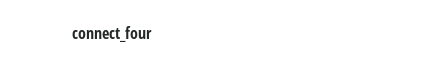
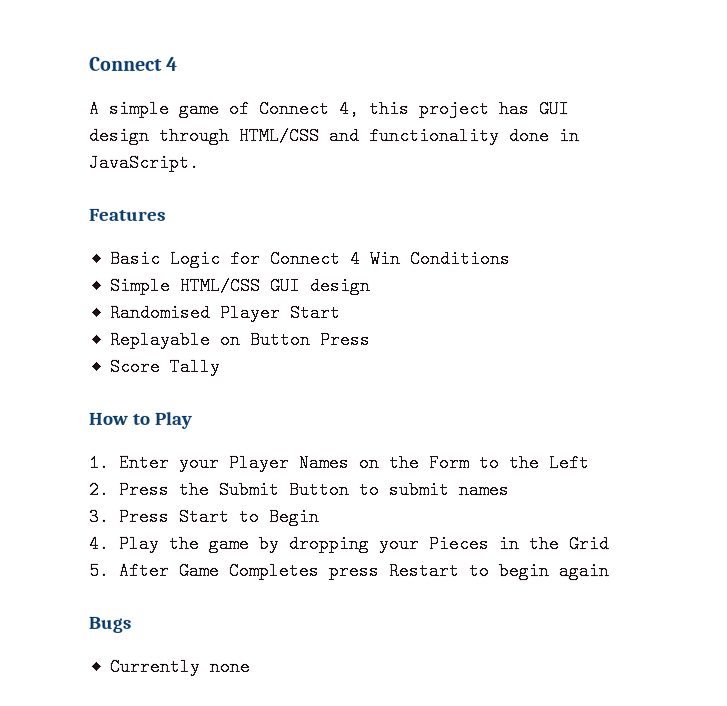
[72,26,152,42] connect_four -> [89,56,179,71] [89,99,570,119] [89,126,580,146] [89,153,200,172] [89,208,166,221] [109,249,511,269] [109,276,371,296] [109,303,341,322] [109,330,371,350] [108,357,220,376] [88,411,193,429] [88,453,589,473] [88,480,509,500] [88,507,319,526] [88,534,609,554] [88,561,609,581] [88,616,131,633] [108,657,250,676] Connect 4 // A simple game of Connect 4, this project has GUI design through HTML/CSS and functionality done in JavaScript. // Features // Basic Logic for Connect 4 Win Conditions // Simple HTML/CSS GUI design // Randomised Player Start // Replayable on Button Press // Score Tally // How to Play // 1. Enter your Player Names on the Form to the Left // 2. Press the Submit Button to submit names // 3. Press Start to Begin // 4. Play the game by dropping your Pieces in the Grid // 5. After Game Completes press Restart to begin again // Bugs // Currently none

